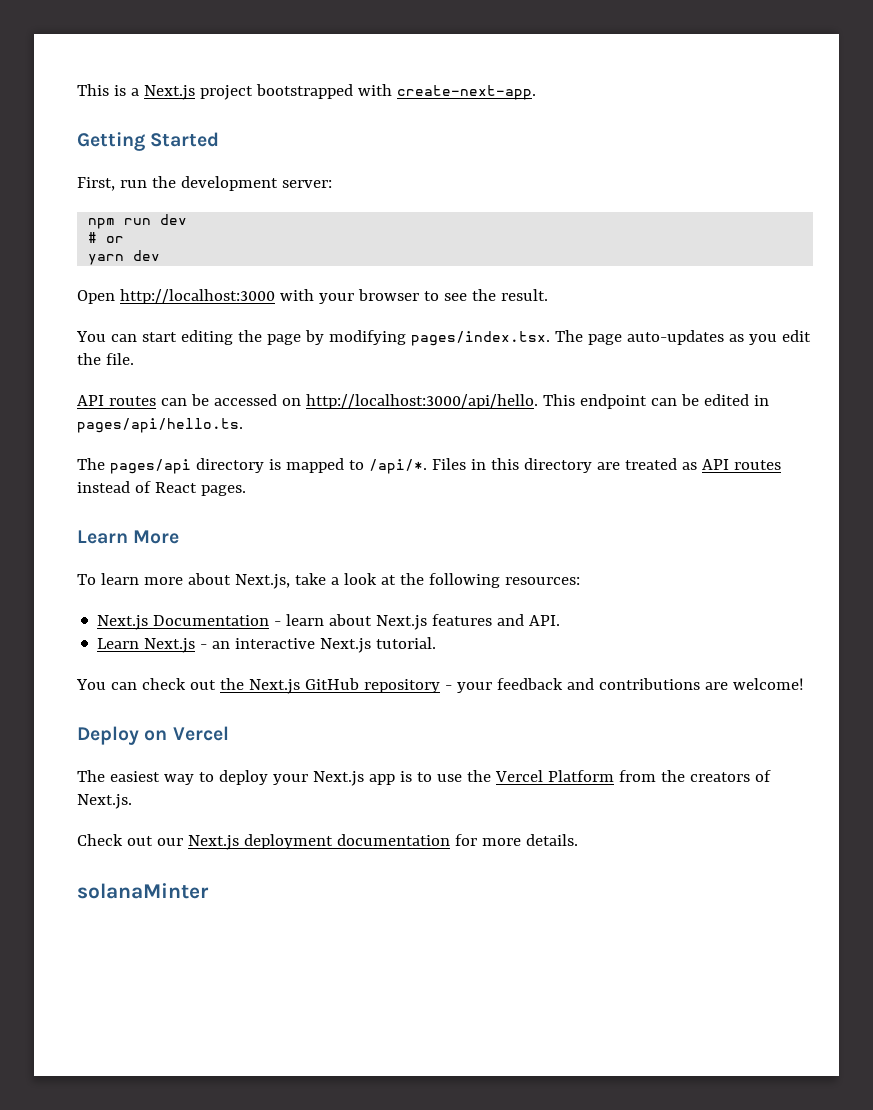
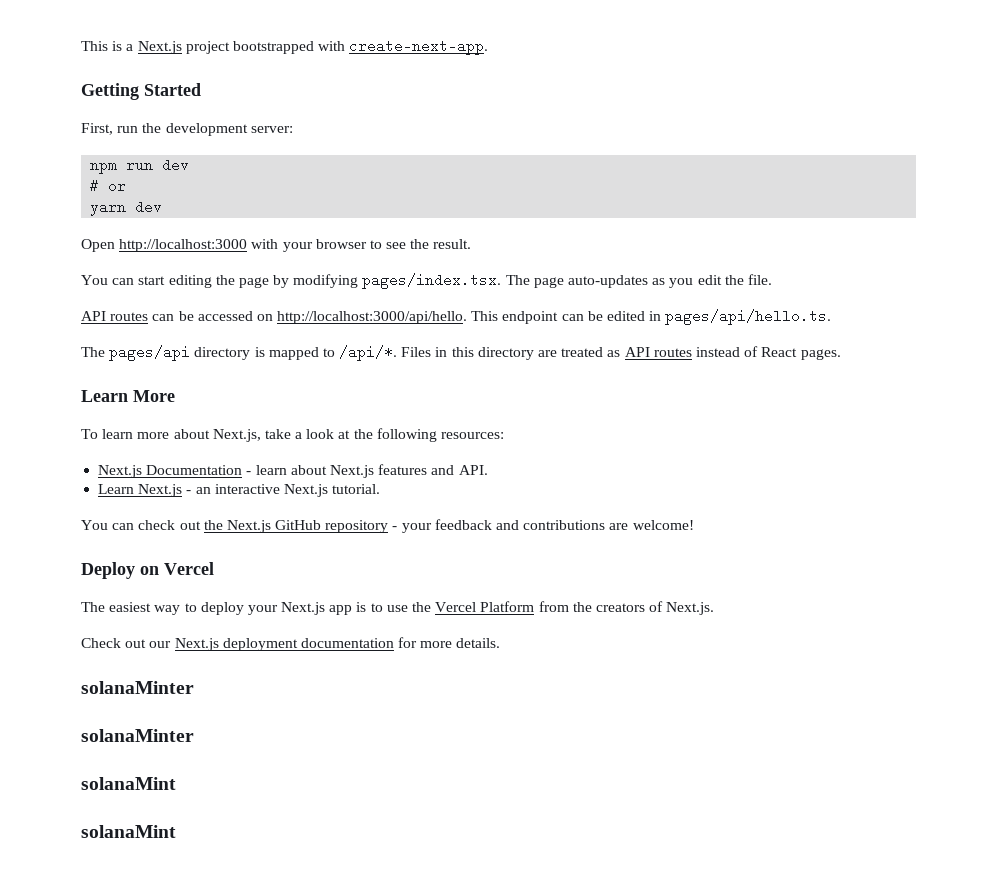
(209, 891) none -> [81,729,194,742] [81,777,176,790] [81,825,176,838] // solanaMinter // solanaMint // solanaMint

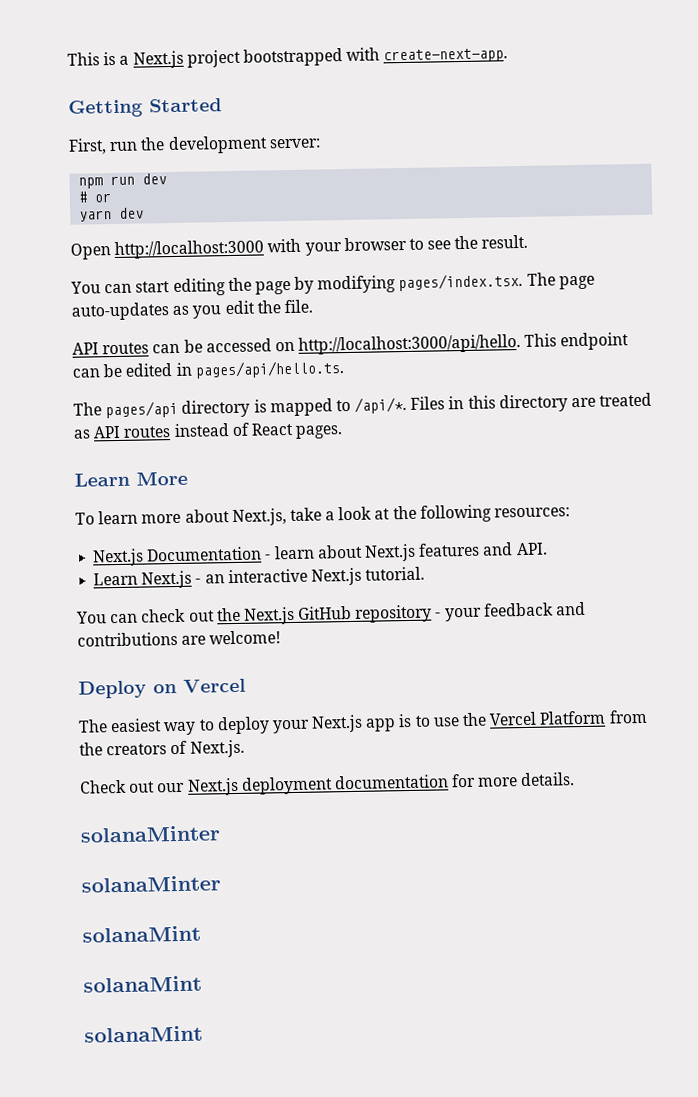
(176, 831) none -> [84,1025,203,1043] // solanaMint

